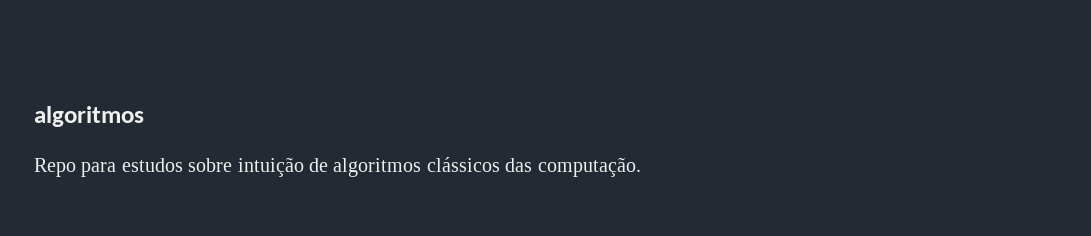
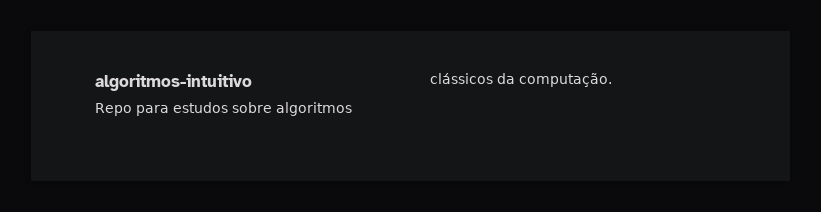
[34,106,144,127] algoritmos -> [95,74,252,91] algoritmos-intuitivo
[237,157,328,177] intuição de -> (272, 107) none
[505,158,533,172] das -> [497,73,515,84] da

